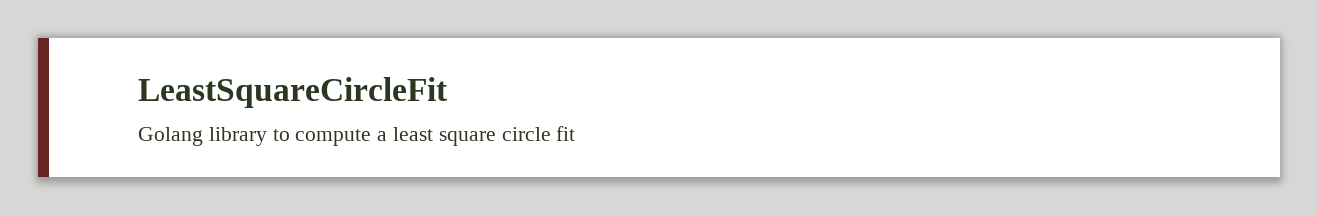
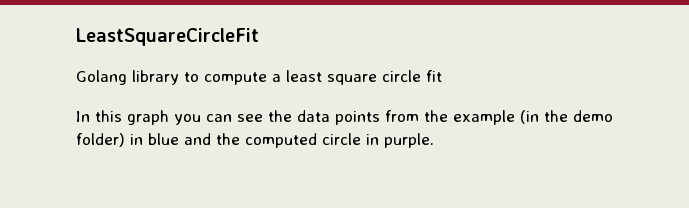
(576, 133) none -> [76,110,613,125] [76,133,434,148] // In this graph you can see the data points from the example (in the demo folder) in blue and the computed circle in purple.

